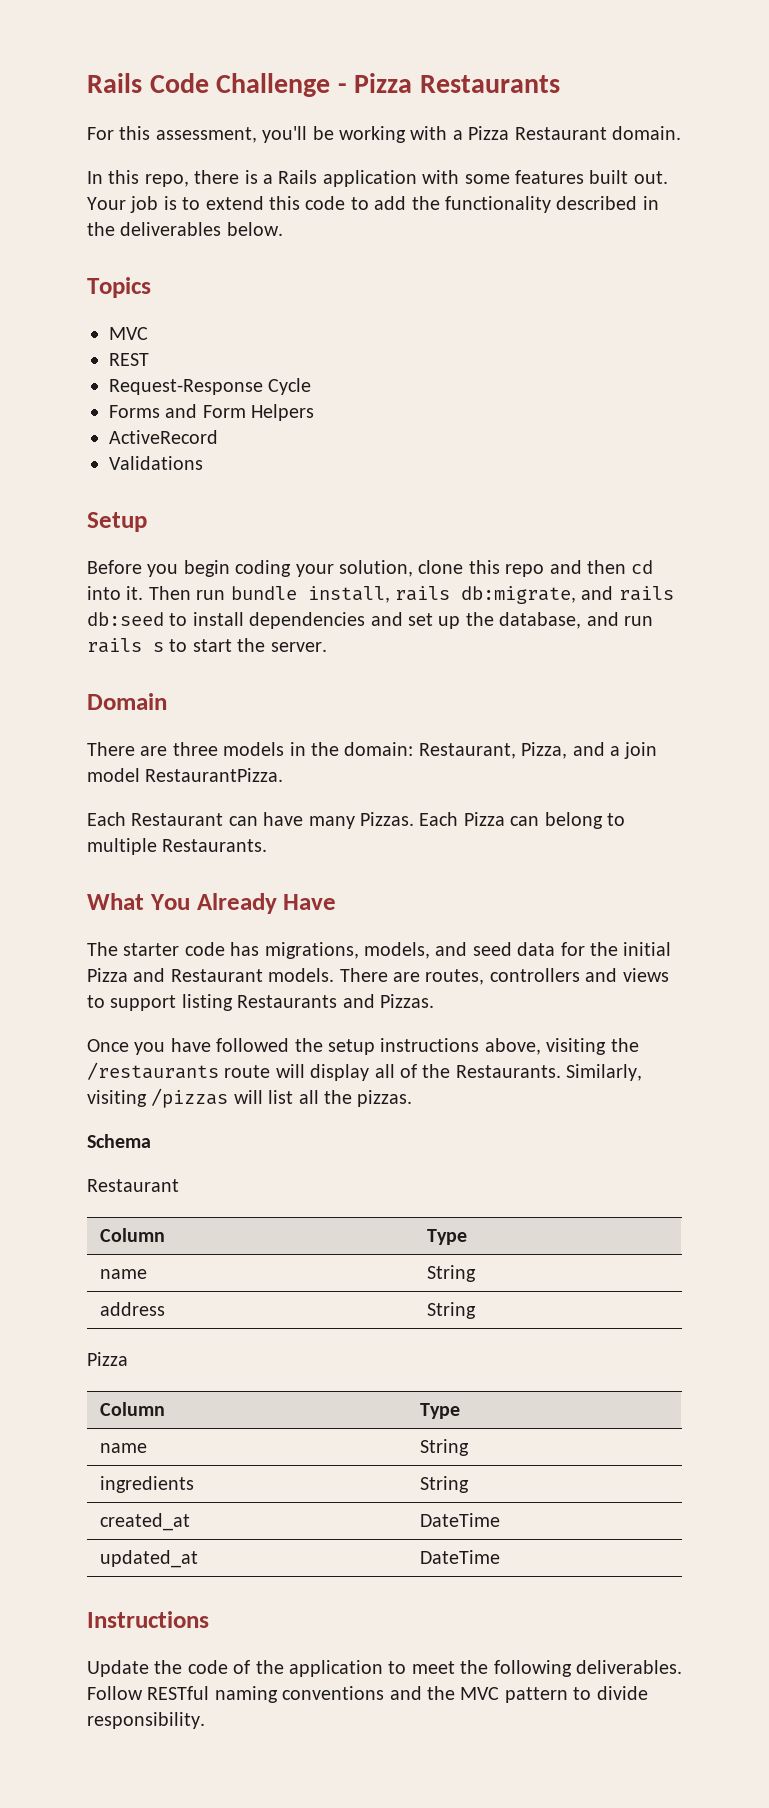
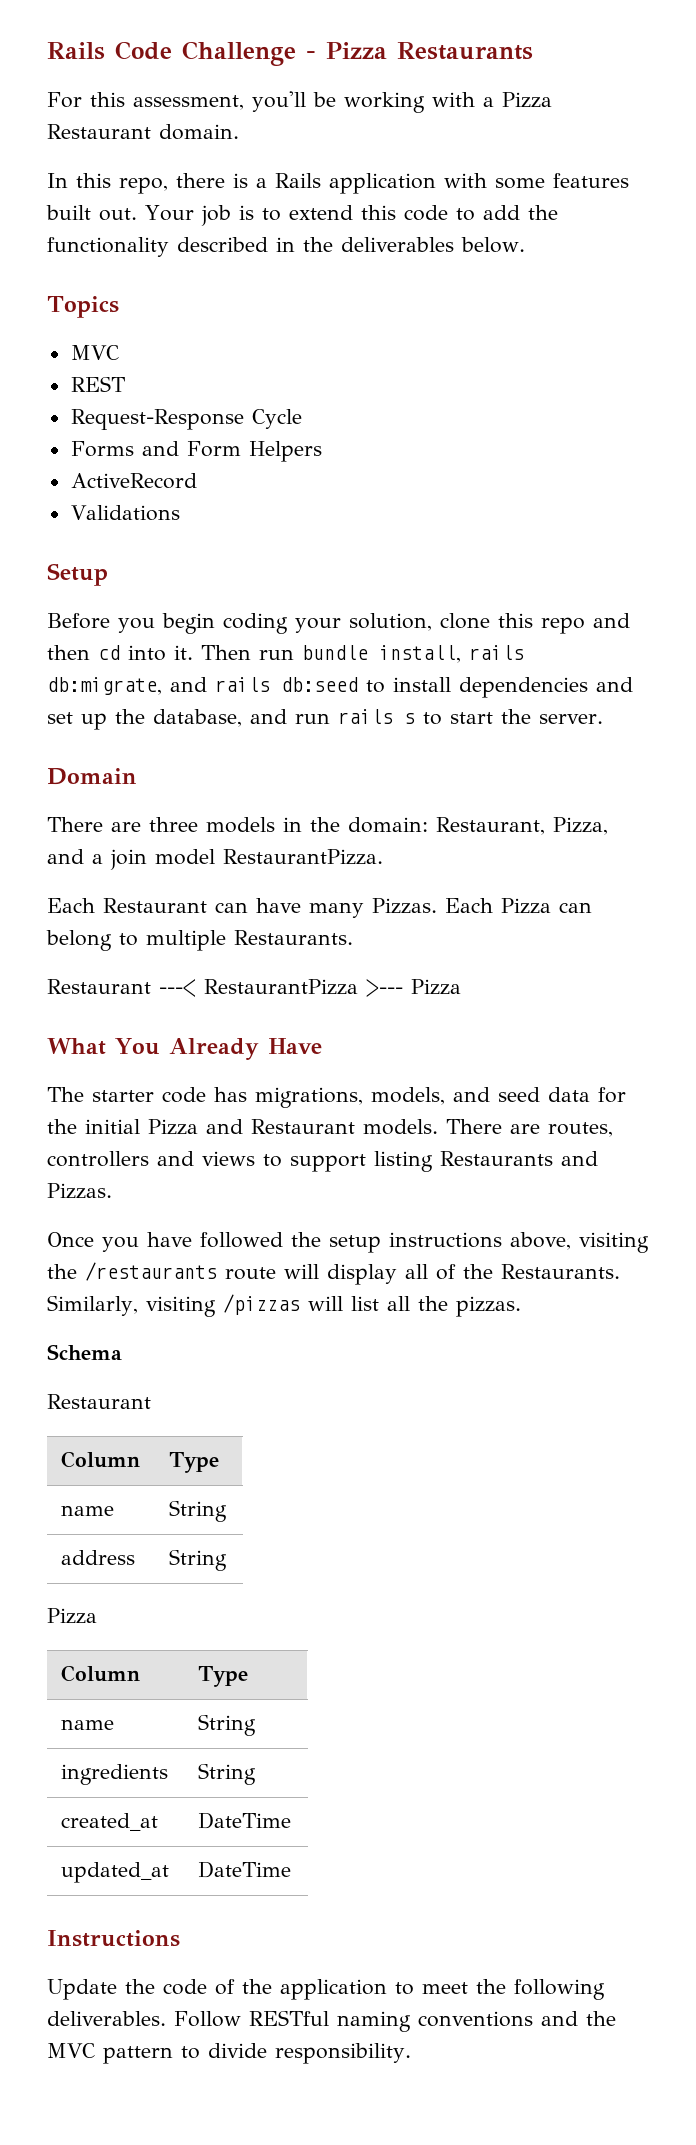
(268, 845) none -> [47,979,461,997] // Restaurant ---< RestaurantPizza >--- Pizza

